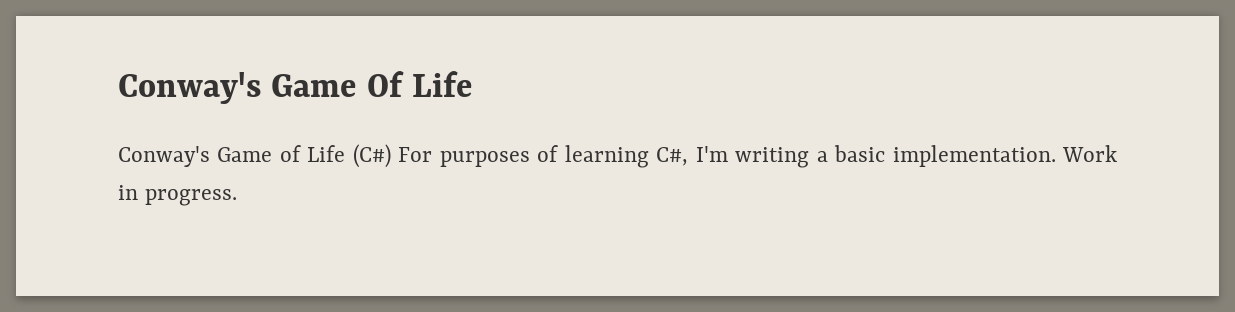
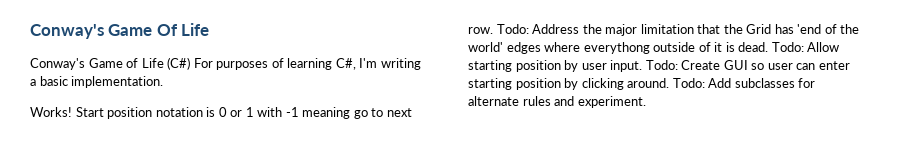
[1062,145,1117,162] [118,185,237,206] Work in progress. -> [30,107,412,119] [468,24,860,36] [468,42,840,54] [468,60,850,72] [468,78,816,90] [468,96,646,108] // Works! Start position notation is 0 or 1 with -1 meaning go to next row. Todo: Address the major limitation that the Grid has 'end of the world' edges where everythong outside of it is dead. Todo: Allow starting position by user input. Todo: Create GUI so user can enter starting position by clicking around. Todo: Add subclasses for alternate rules and experiment.

